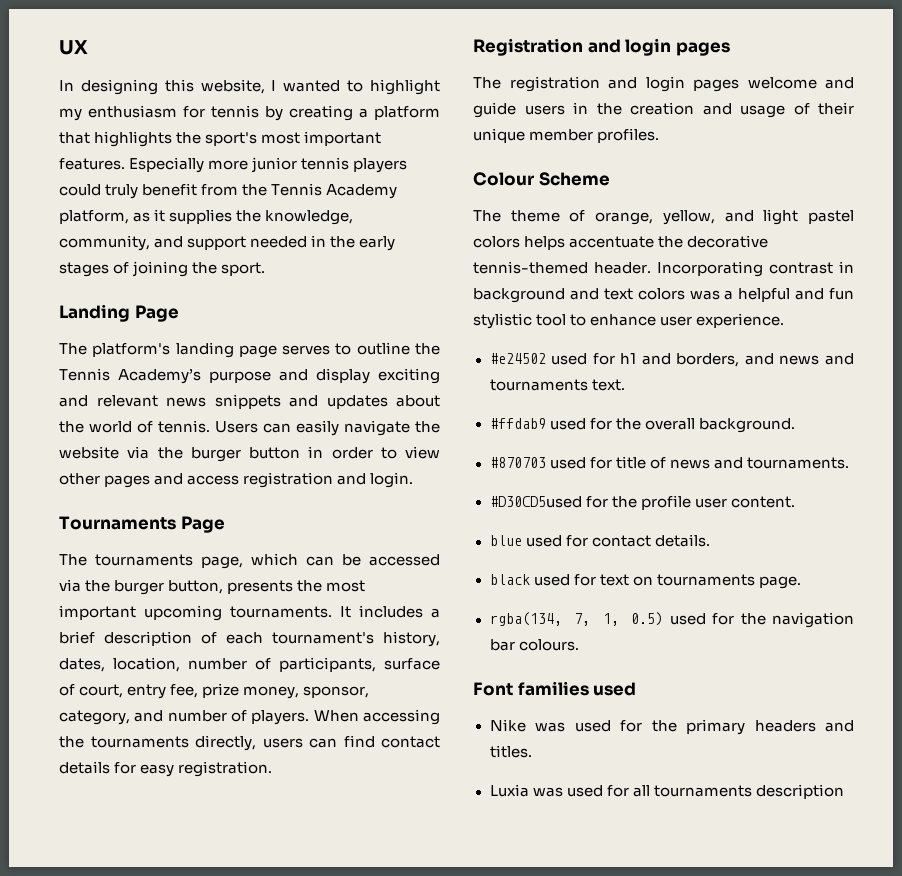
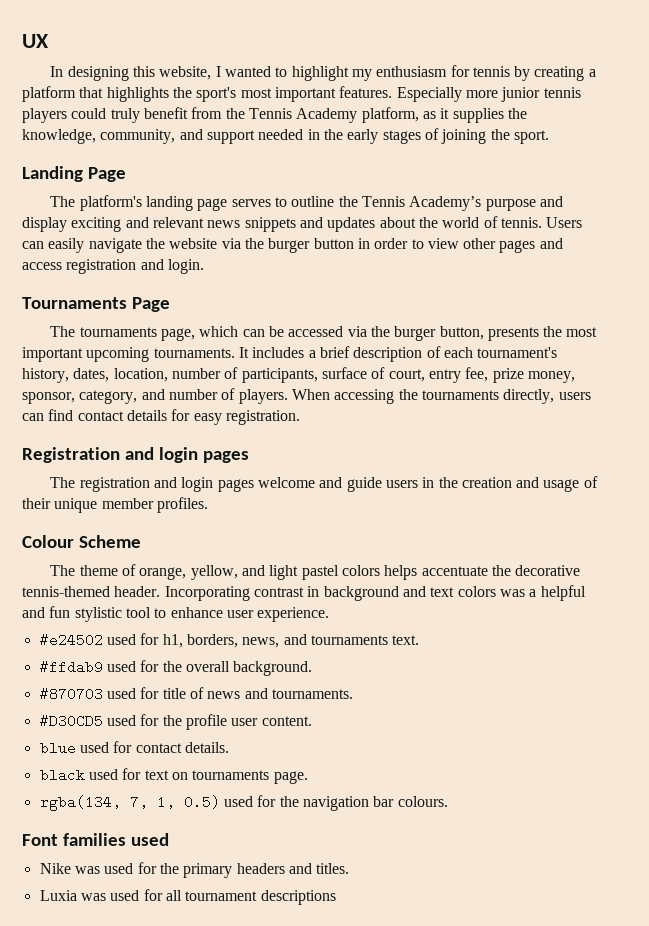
[620,353,820,367] h1 and borders, and news -> [162,634,280,648] h1, borders, news,
[489,496,582,508] #D30CD5used -> [39,714,136,728] #D30CD5 used
[653,784,844,799] tournaments description -> [185,890,336,905] tournament descriptions

